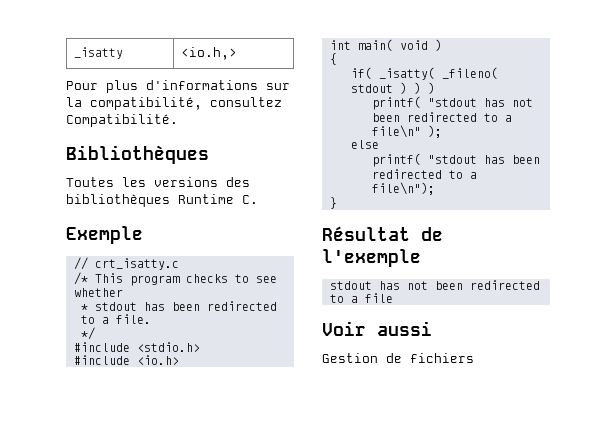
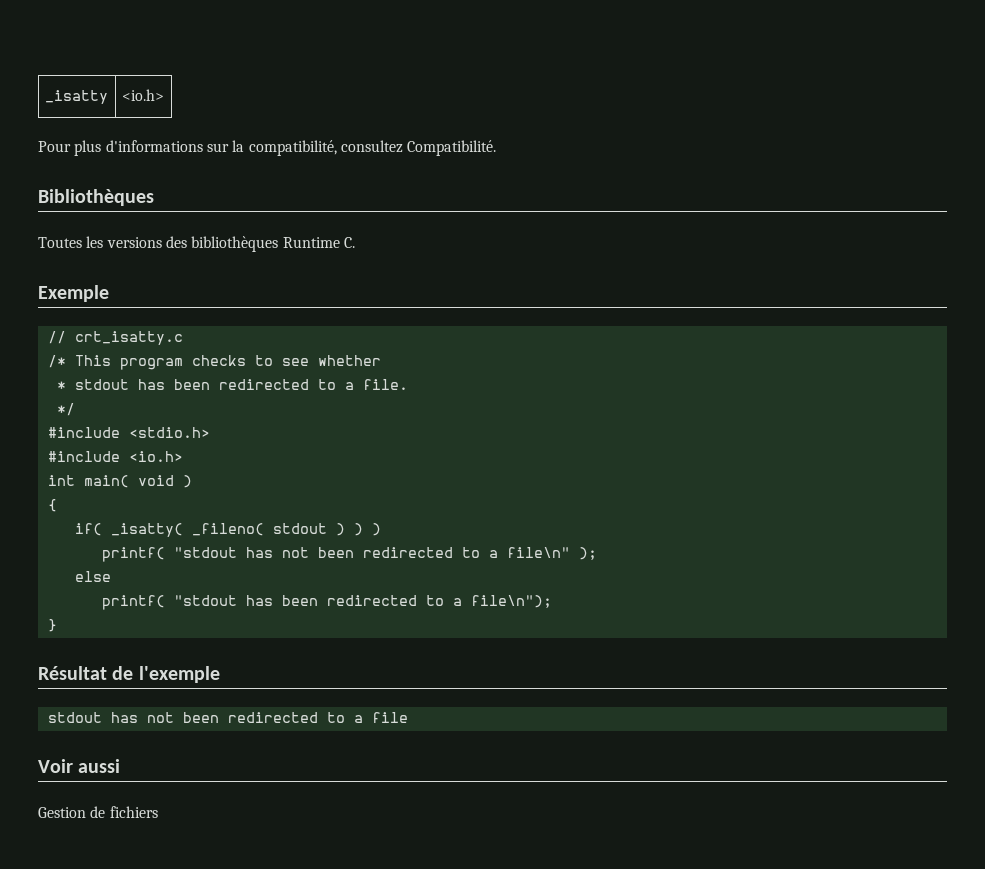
[181,47,238,60] <io.h,> -> [121,89,164,101] <io.h>

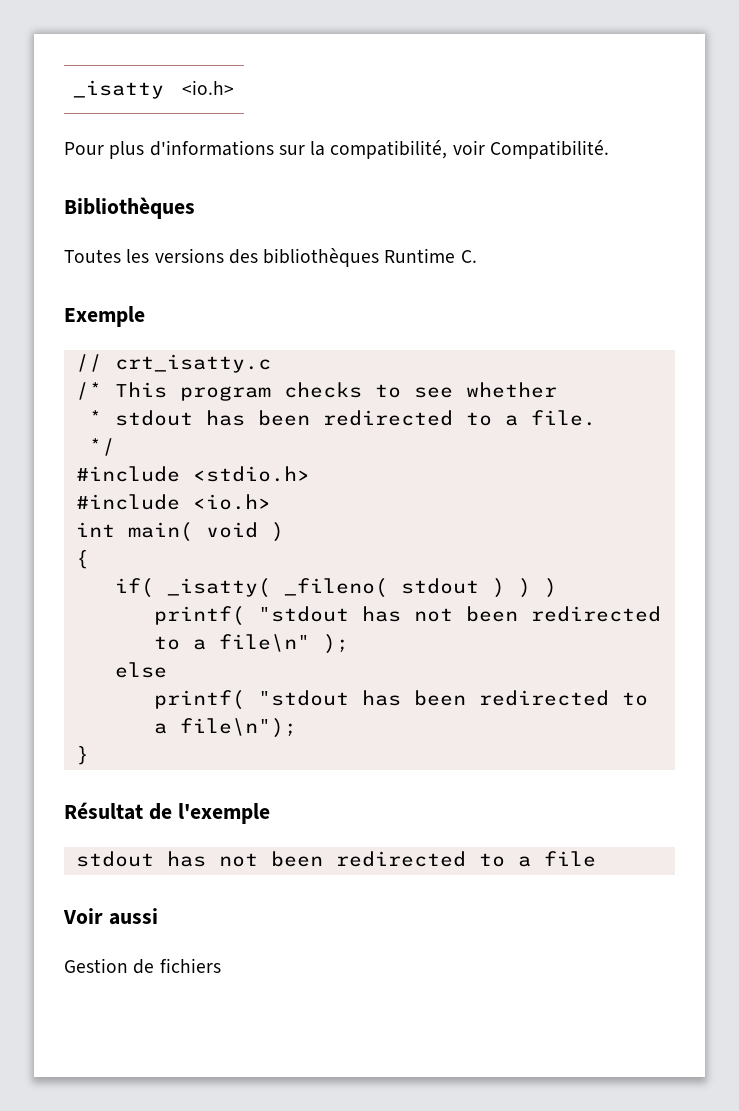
[340,140,403,153] consultez -> [452,140,485,155] voir

